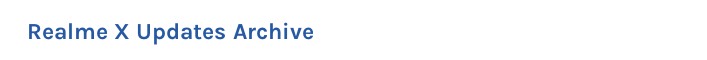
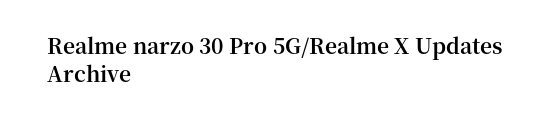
(108, 31) none -> [132,36,389,58] narzo 30 Pro 5G/Realme

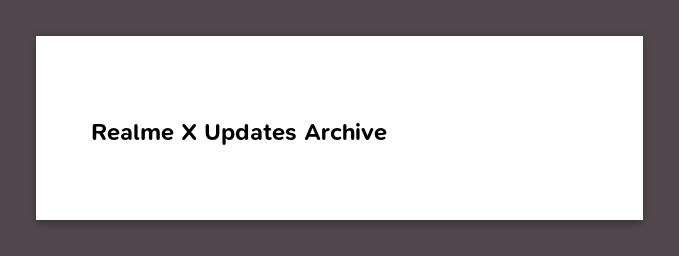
[132,36,389,58] narzo 30 Pro 5G/Realme -> (174, 132) none

